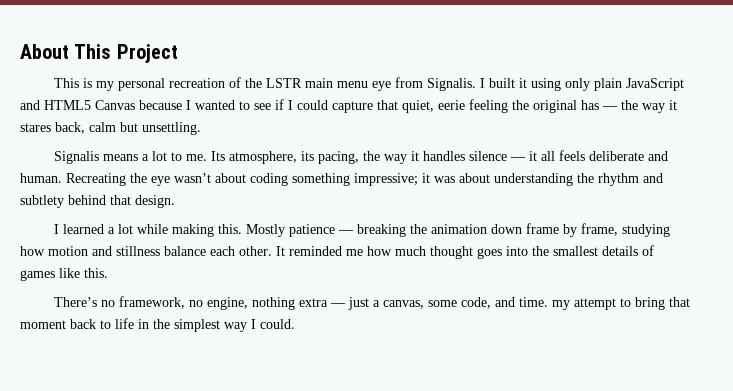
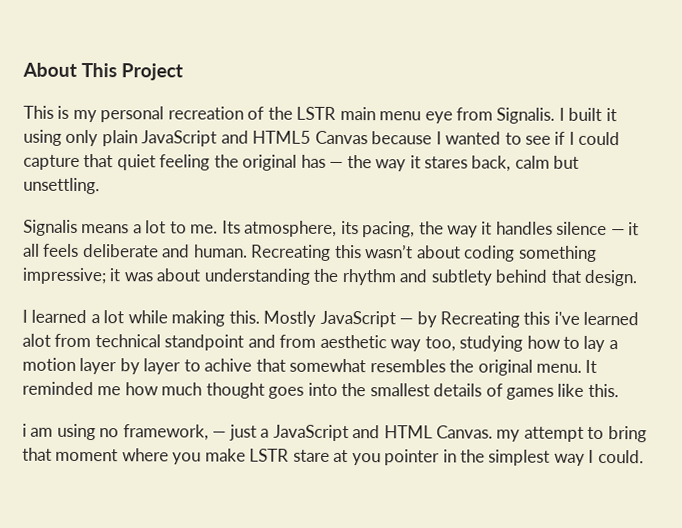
[402,100,465,113] quiet, eerie -> [116,154,156,171] quiet
[130,173,170,186] the eye -> [334,244,362,259] this
[289,223,671,237] [20,246,272,256] patience — breaking the animation down frame by frame, studying how motion and stillness balance each other. -> [319,310,640,328] [22,333,618,353] [22,357,583,376] JavaScript — by Recreating this i've learned alot from technical standpoint and from aesthetic way too, studying how to lay a motion layer by layer to achive that somewhat resembles the original menu.
[54,296,549,310] There’s no framework, no engine, nothing extra — just a canvas, some code, and time. -> [22,423,494,442] i am using no framework, — just a JavaScript and HTML Canvas.
[70,318,134,329] back to life -> [121,448,441,466] where you make LSTR stare at you pointer

